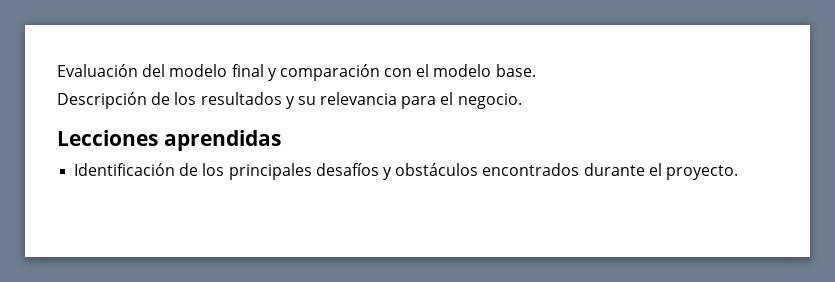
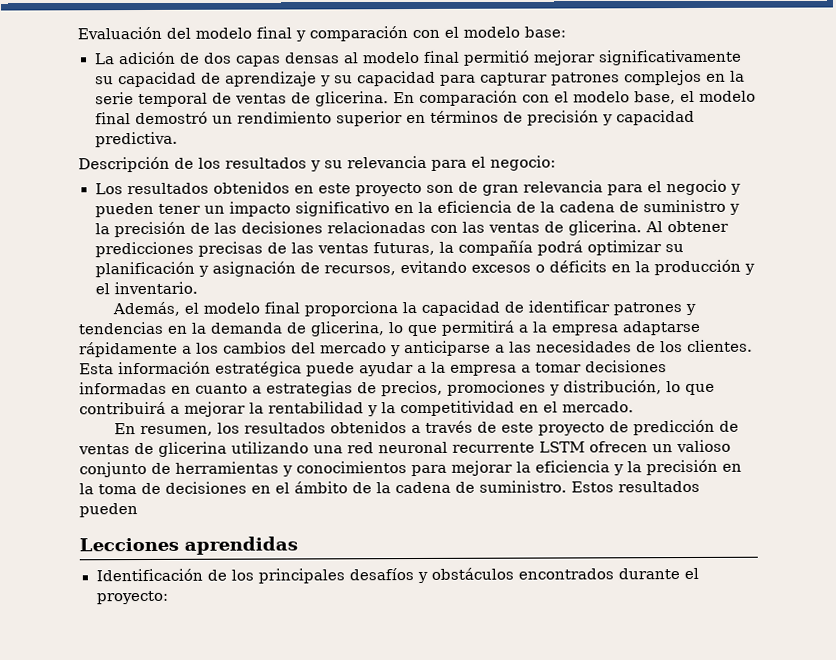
[495,64,536,77] base. -> [524,26,566,38] [93,49,742,67] [94,69,745,88] [94,90,756,108] [94,109,695,127] [94,131,178,148] base: // La adición de dos capas densas al modelo final permitió mejorar significativamente su capacidad de aprendizaje y su capacidad para capturar patrones complejos en la serie temporal de ventas de glicerina. En comparación con el modelo base, el modelo final demostró un rendimiento superior en términos de precisión y capacidad predictiva.
[457,93,522,109] negocio. -> [490,155,556,171] [94,179,741,197] [94,199,740,218] [94,220,729,238] [94,240,684,258] [94,259,755,278] [94,281,198,295] [111,300,696,317] [78,320,701,337] [79,339,753,358] [79,360,667,377] [79,380,715,397] [79,400,634,417] [113,419,739,437] [78,439,731,457] [79,459,742,478] [79,480,700,495] [79,503,138,518] negocio: // Los resultados obtenidos en este proyecto son de gran relevancia para el negocio y pueden tener un impacto significativo en la eficiencia de la cadena de suministro y la precisión de las decisiones relacionadas con las ventas de glicerina. Al obtener predicciones precisas de las ventas futuras, la compañía podrá optimizar su planificación y asignación de recursos, evitando excesos o déficits en la producción y el inventario. // Además, el modelo final proporciona la capacidad de identificar patrones y tendencias en la demanda de glicerina, lo que permitirá a la empresa adaptarse rápidamente a los cambios del mercado y anticiparse a las necesidades de los clientes. Esta información estratégica puede ayudar a la empresa a tomar decisiones informadas en cuanto a estrategias de precios, promociones y distribución, lo que contribuirá a mejorar la rentabilidad y la competitividad en el mercado. // En resumen, los resultados obtenidos a través de este proyecto de predicción de ventas de glicerina utilizando una red neuronal recurrente LSTM ofrecen un valioso conjunto de herramientas y conocimientos para mejorar la eficiencia y la precisión en la toma de decisiones en el ámbito de la cadena de suministro. Estos resultados pueden
[665,165,738,180] proyecto. -> [95,590,169,605] proyecto:

